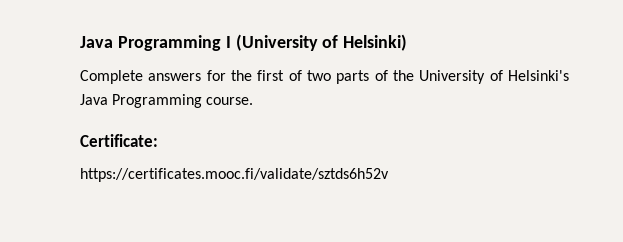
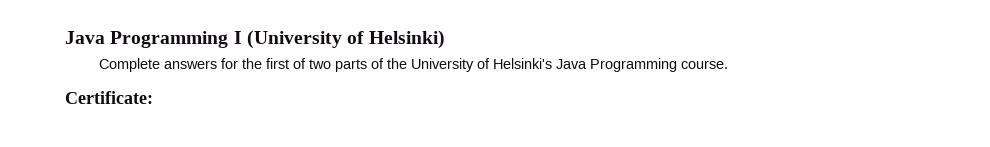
[80,168,389,182] // https://certificates.mooc.fi/validate/sztds6h52v -> (153, 97) none

